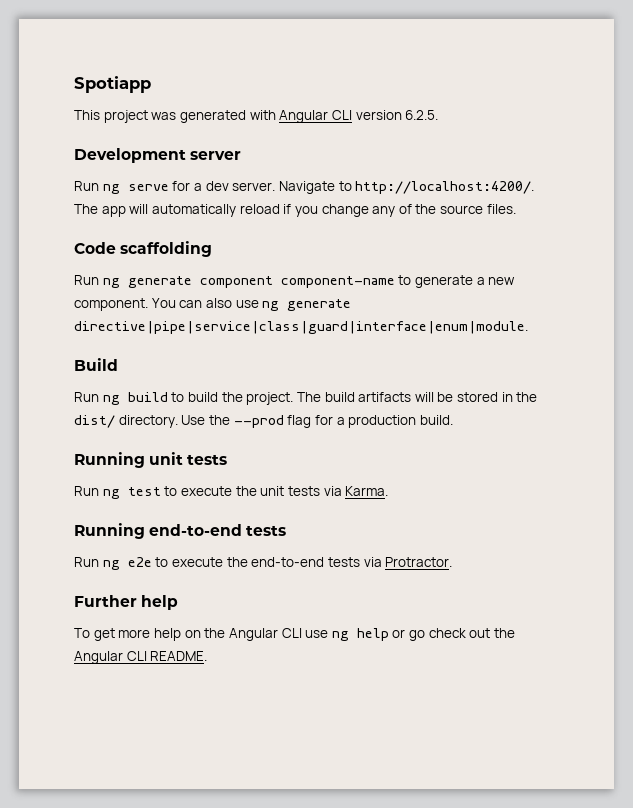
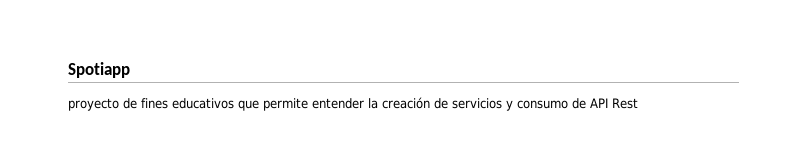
[74,110,439,123] [74,148,242,163] [74,181,535,194] [74,204,516,217] [74,241,213,257] [74,275,516,288] [74,298,352,311] [74,321,528,334] [74,358,118,371] [74,392,538,405] [74,415,453,428] [74,452,228,468] [74,486,389,499] [74,523,287,539] [74,557,453,570] [74,595,179,610] [74,628,516,641] [74,651,208,664] This project was generated with Angular CLI version 6.2.5. // Development server // Run ng serve for a dev server. Navigate to http://localhost:4200/. The app will automatically reload if you change any of the source files. // Code scaffolding // Run ng generate component component-name to generate a new component. You can also use ng generate directive|pipe|service|class|guard|interface|enum|module. // Build // Run ng build to build the project. The build artifacts will be stored in the dist/ directory. Use the --prod flag for a production build. // Running unit tests // Run ng test to execute the unit tests via Karma. // Running end-to-end tests // Run ng e2e to execute the end-to-end tests via Protractor. // Further help // To get more help on the Angular CLI use ng help or go check out the Angular CLI README. -> [68,97,638,111] proyecto de fines educativos que permite entender la creación de servicios y consumo de API Rest

